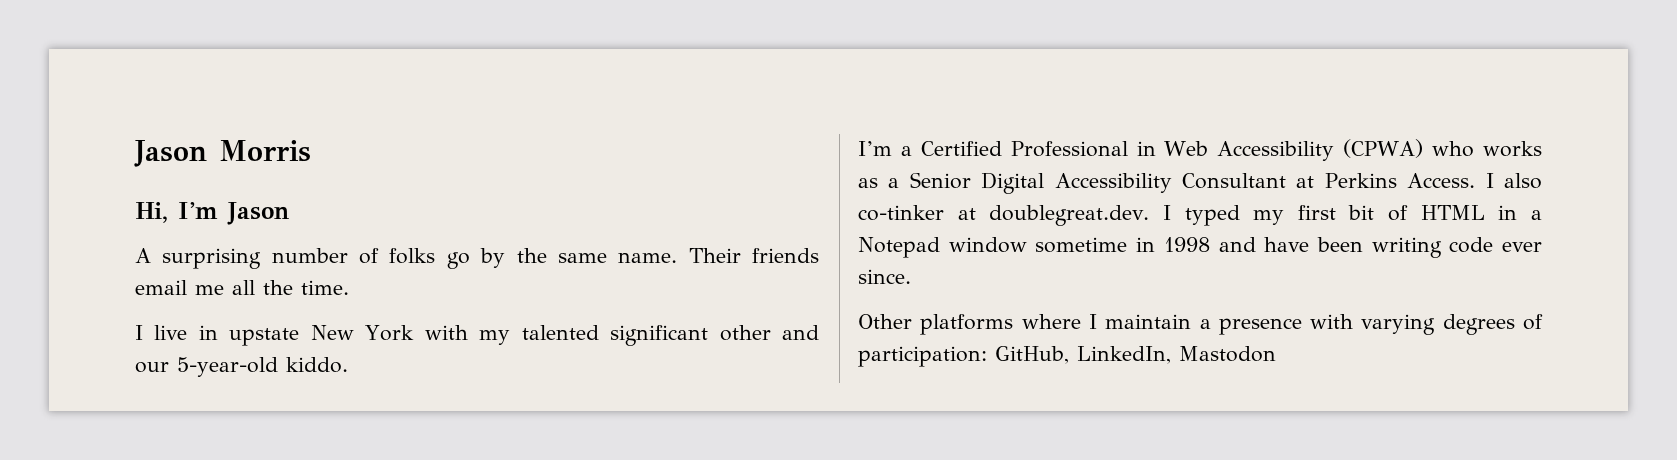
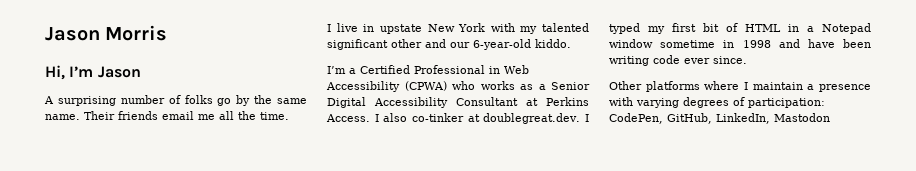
[177,357,278,377] 5-year-old -> [473,39,531,50] 6-year-old
(987, 356) none -> [609,113,663,124] CodePen,

